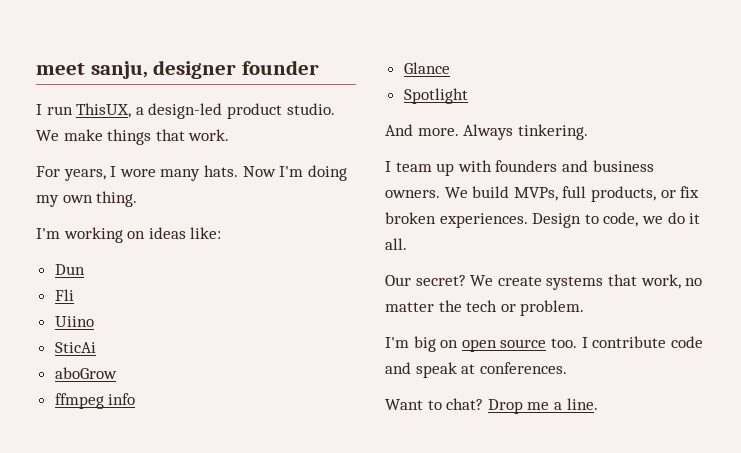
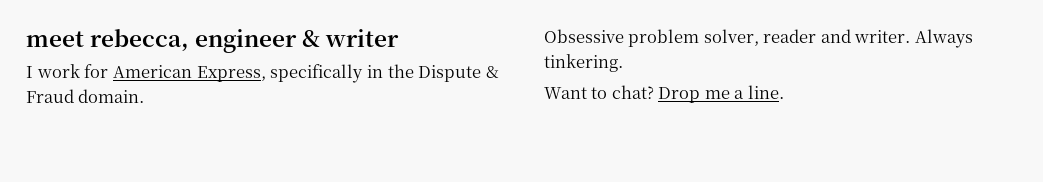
[90,60,319,79] [36,103,335,119] [36,129,230,145] [36,165,347,181] [36,191,138,207] [36,227,222,243] [54,264,85,275] [54,289,74,301] [54,316,94,327] [54,342,96,353] [54,367,117,379] [54,393,136,409] [403,62,450,74] [403,88,468,104] [385,124,588,140] [385,160,654,176] [385,186,700,202] [385,212,701,228] [385,238,407,250] [385,274,703,290] [385,300,585,316] [385,336,703,352] [385,362,567,378] sanju, designer founder // I run ThisUX, a design-led product studio. We make things that work. // For years, I wore many hats. Now I'm doing my own thing. // I'm working on ideas like: // Dun // Fli // Uiino // SticAi // aboGrow // ffmpeg info // Glance // Spotlight // And more. Always tinkering. // I team up with founders and business owners. We build MVPs, full products, or fix broken experiences. Design to code, we do it all. // Our secret? We create systems that work, no matter the tech or problem. // I'm big on open source too. I contribute code and speak at conferences. -> [90,29,400,53] [26,64,500,83] [26,89,145,103] [544,29,973,48] [544,54,623,72] rebecca, engineer & writer // I work for American Express, specifically in the Dispute & Fraud domain. // Obsessive problem solver, reader and writer. Always tinkering.

